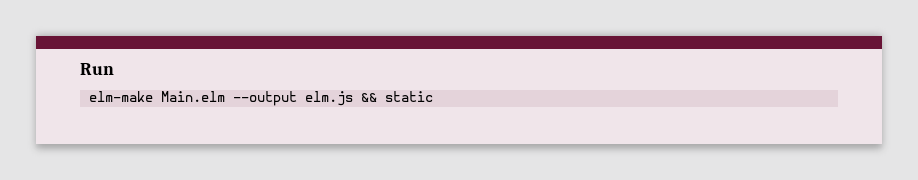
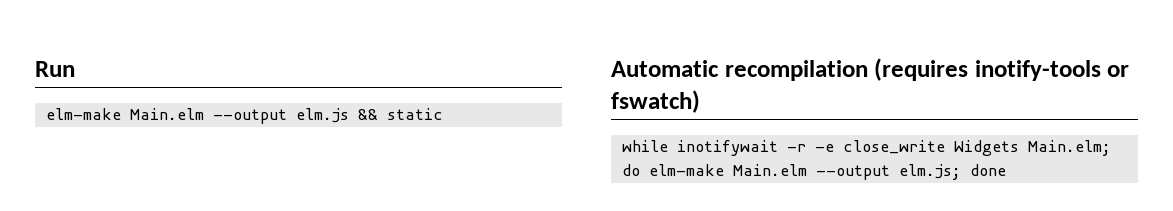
(433, 96) none -> [611,58,1130,81] [611,90,700,113] [621,140,1111,156] [621,164,1006,180] // Automatic recompilation (requires inotify-tools or fswatch) // while inotifywait -r -e close_write Widgets Main.elm; do elm-make Main.elm --output elm.js; done

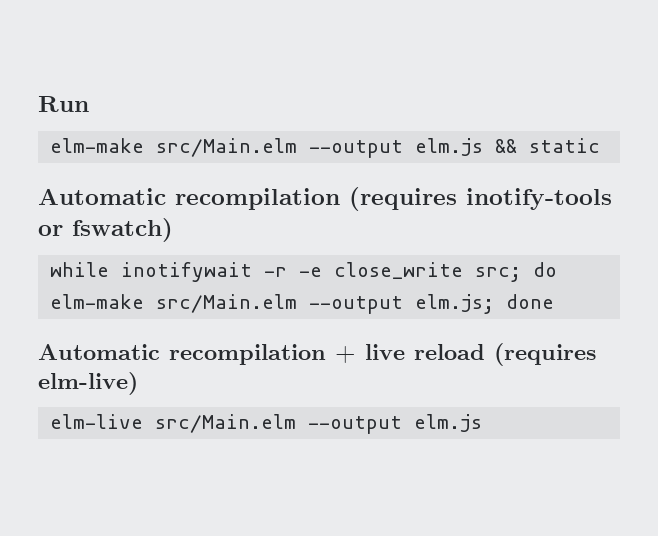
[129,108,204,120] Main.elm -> [156,138,298,157] src/Main.elm
[953,140,1111,156] Widgets Main.elm; -> [475,267,522,282] src;
[732,164,807,176] Main.elm -> [156,294,298,313] src/Main.elm
(1006, 170) none -> [38,343,596,366] [38,372,138,395] [50,414,483,434] // Automatic recompilation + live reload (requires elm-live) // elm-live src/Main.elm --output elm.js

